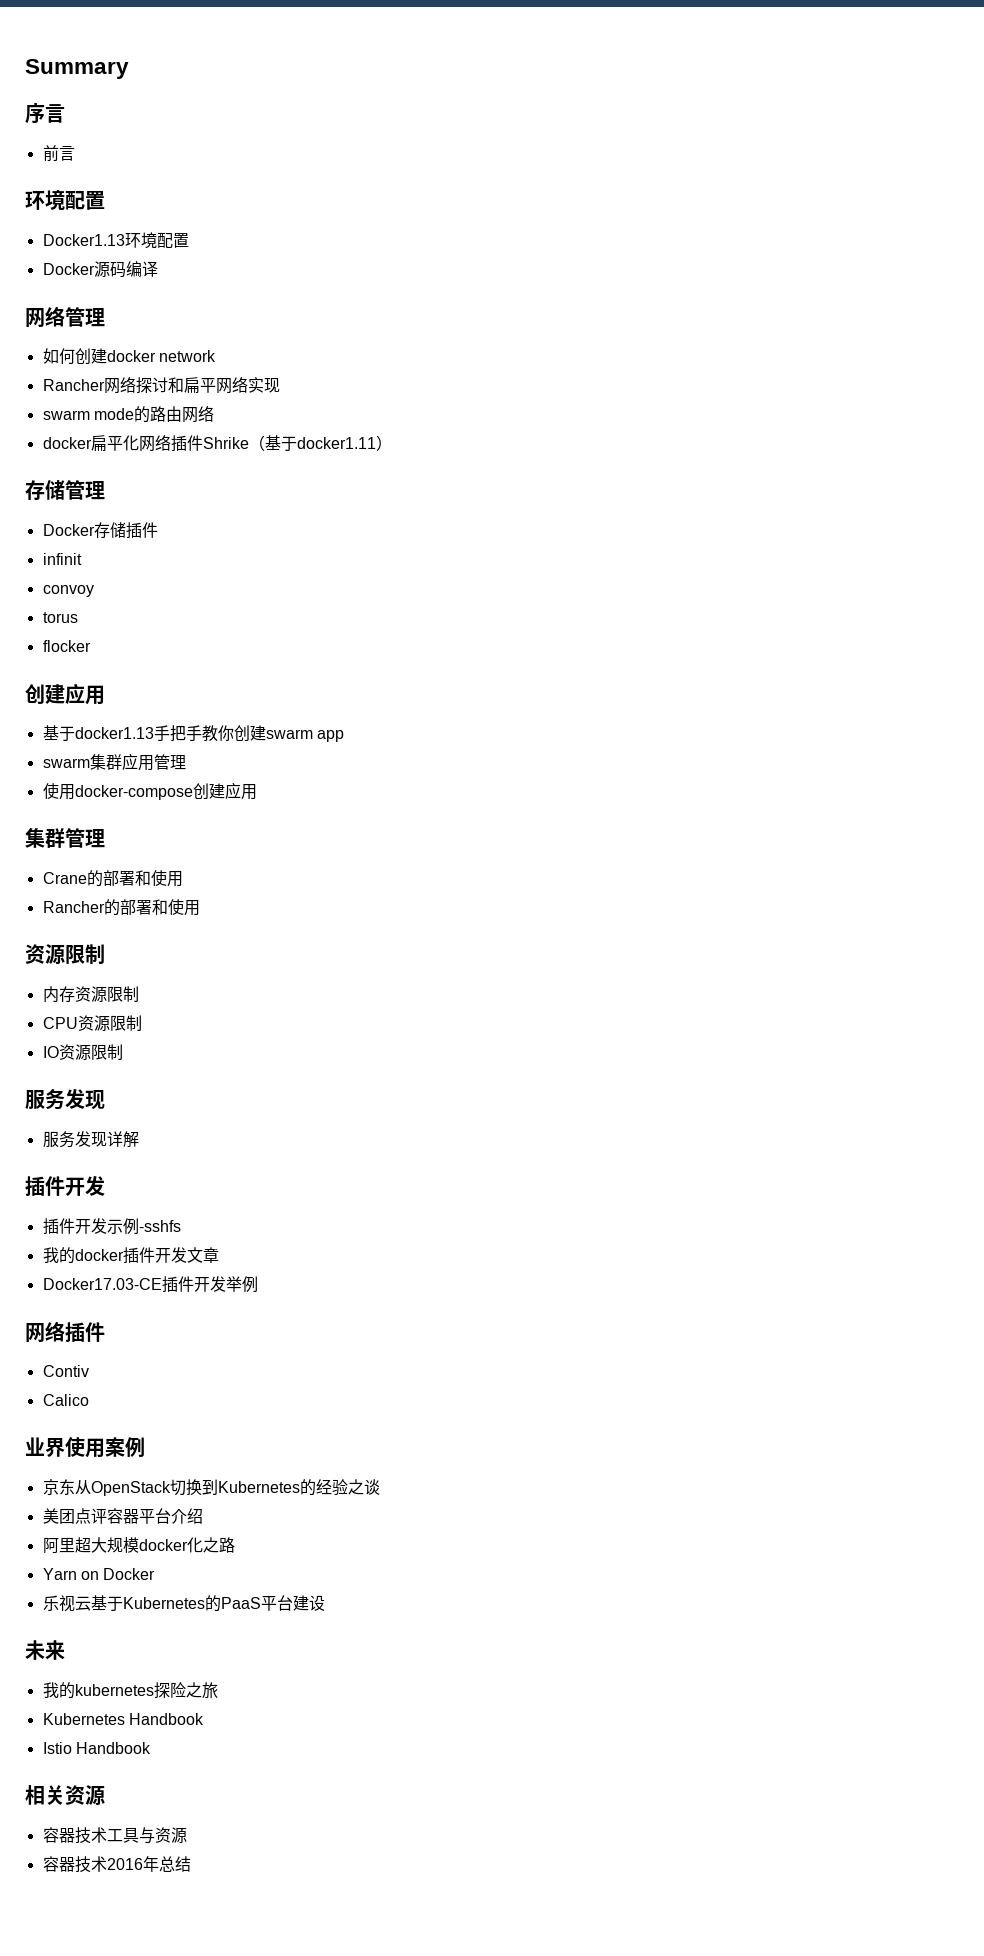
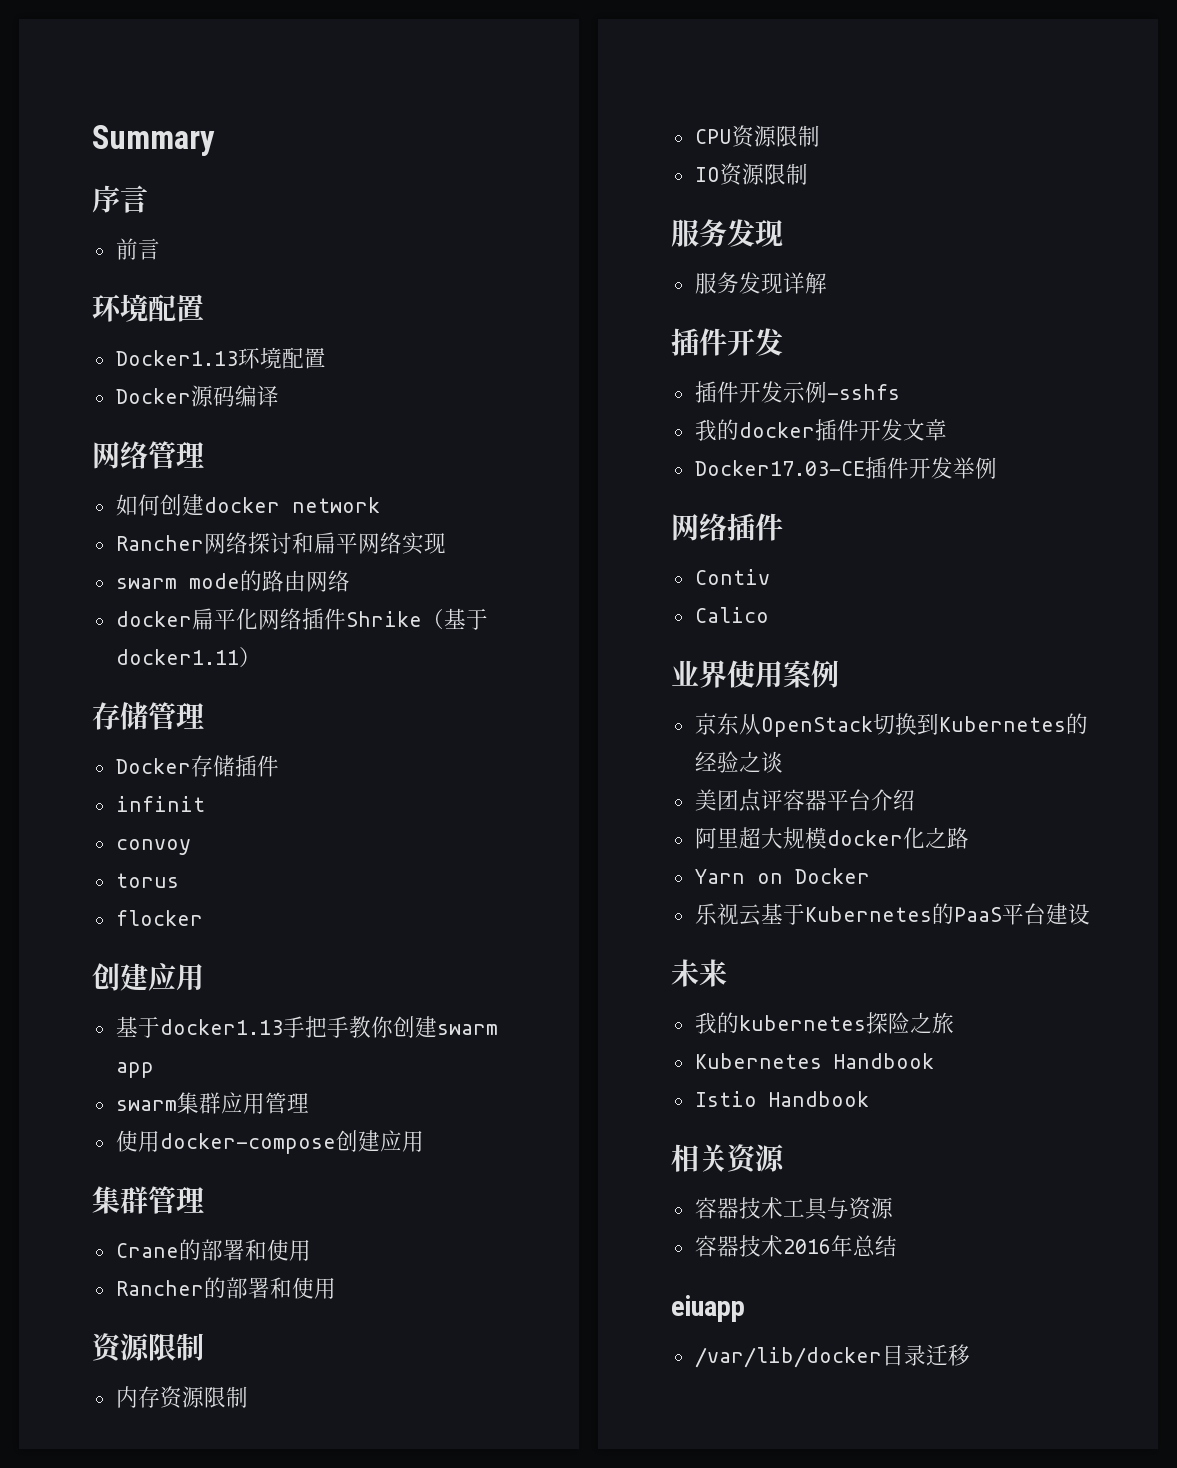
(191, 1864) none -> [671,1295,745,1322] [694,1344,970,1368] // eiuapp // /var/lib/docker目录迁移

